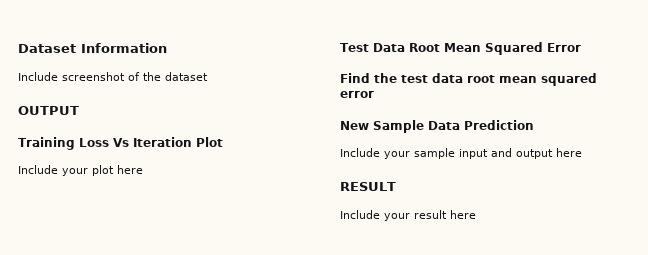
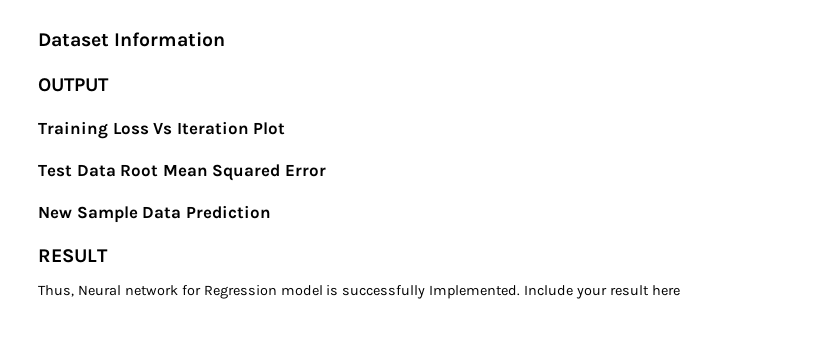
[18,72,208,81] // Include screenshot of the dataset -> (226, 39) none
[18,165,143,176] // Include your plot here -> (286, 128) none
[340,73,597,86] [340,91,374,98] [340,120,534,133] [340,148,582,159] [340,182,396,191] Find the test data root mean squared error // New Sample Data Prediction // Include your sample input and output here // RESULT // -> [38,205,271,223] [38,249,108,263] [38,285,521,299] New Sample Data Prediction // RESULT // Thus, Neural network for Regression model is successfully Implemented.

